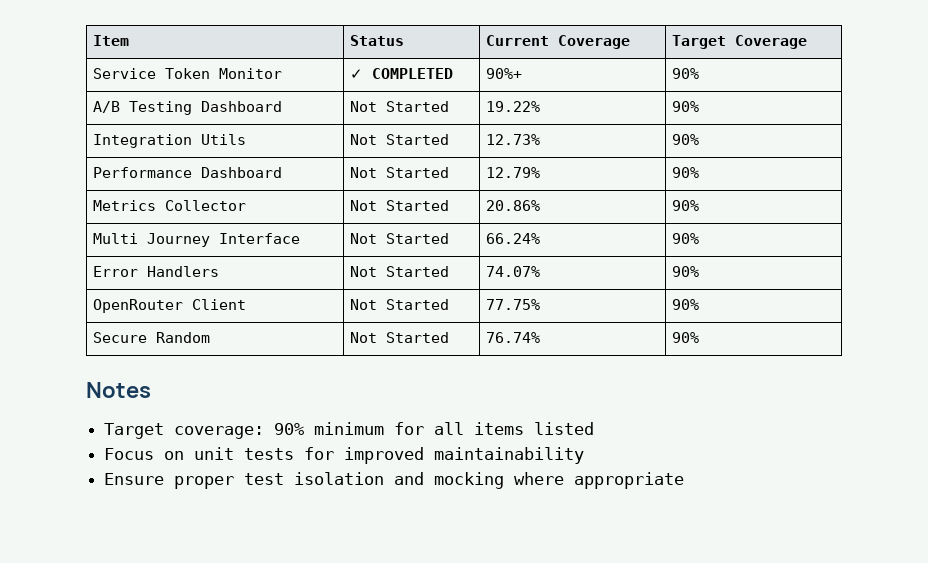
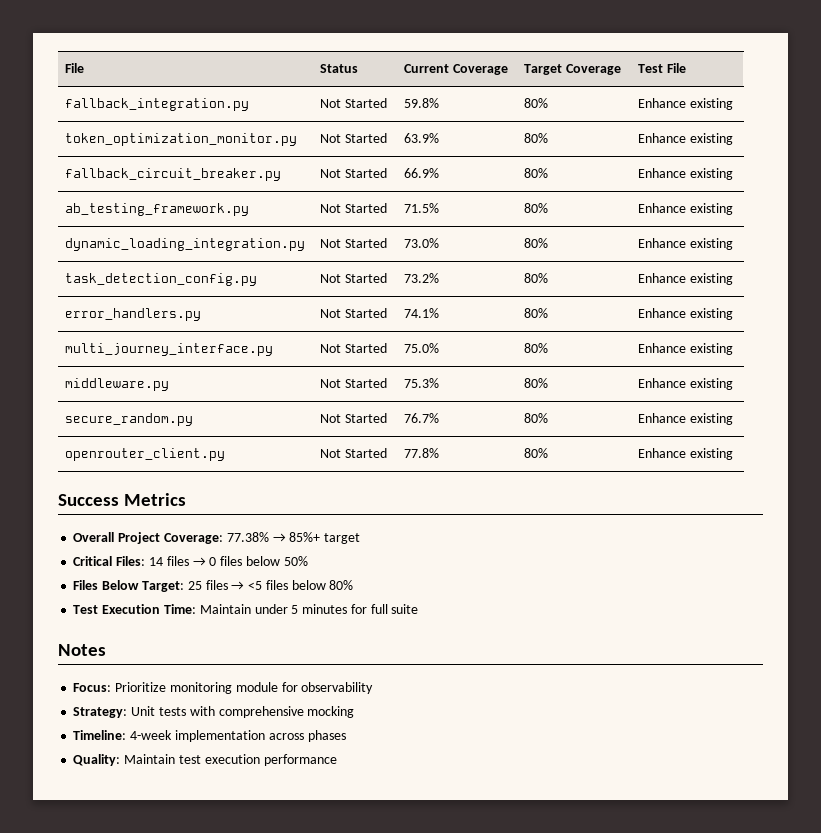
[92,35,129,46] Item -> [65,63,85,73] File
[92,68,282,79] [349,68,453,79] [485,68,522,79] [671,68,699,79] [92,101,282,115] [349,101,449,112] [485,101,540,112] [671,101,699,112] [92,134,246,148] [349,134,449,145] [485,134,540,145] [671,134,699,145] [92,167,282,178] [349,167,449,178] [485,167,540,178] [671,167,699,178] [92,200,246,211] [349,200,449,211] [485,200,540,211] [671,200,699,211] [92,233,300,247] [349,233,449,244] [485,233,540,244] [671,233,699,244] [92,266,219,277] [349,266,449,277] [485,266,540,277] [671,266,699,277] [92,299,246,313] [349,299,449,310] [485,299,540,310] [671,299,699,310] [92,332,210,343] [349,332,449,343] [485,332,540,343] [671,332,699,343] [86,382,151,398] [104,422,595,439] [104,447,585,464] [104,472,685,489] // Service Token Monitor | ✓ COMPLETED | 90%+ | 90% // A/B Testing Dashboard | Not Started | 19.22% | 90% // Integration Utils | Not Started | 12.73% | 90% // Performance Dashboard | Not Started | 12.79% | 90% // Metrics Collector | Not Started | 20.86% | 90% // Multi Journey Interface | Not Started | 66.24% | 90% // Error Handlers | Not Started | 74.07% | 90% // OpenRouter Client | Not Started | 77.75% | 90% // Secure Random | Not Started | 76.74% | 90% // Notes // Target coverage: 90% minimum for all items listed // Focus on unit tests for improved maintainability // Ensure proper test isolation and mocking where appropriate -> [638,63,687,73] [65,98,250,111] [320,98,388,108] [404,98,440,108] [524,98,549,108] [638,98,734,110] [65,133,298,146] [320,133,388,143] [404,133,440,143] [524,133,549,143] [638,133,734,145] [65,168,282,181] [320,168,388,178] [404,168,440,178] [524,168,549,178] [638,168,734,180] [65,203,250,216] [320,203,388,213] [404,203,440,213] [524,203,549,213] [638,203,734,215] [65,238,306,251] [320,238,388,248] [404,238,440,248] [524,238,549,248] [638,238,734,250] [65,273,258,286] [320,273,388,283] [404,273,440,283] [524,273,549,283] [638,273,734,285] [65,308,202,321] [320,308,388,318] [404,308,440,318] [524,308,549,318] [638,308,734,320] [65,343,274,356] [320,343,388,353] [404,343,440,353] [524,343,549,353] [638,343,734,355] [65,378,170,391] [320,378,388,388] [404,378,440,388] [524,378,549,388] [638,378,734,390] [65,413,194,426] [320,413,388,423] [404,413,440,423] [524,413,549,423] [638,413,734,425] [65,448,226,461] [320,448,388,458] [404,448,440,458] [524,448,549,458] [638,448,734,460] [58,493,187,506] [73,532,361,544] [73,556,308,566] [73,580,354,592] [73,604,419,614] [58,644,106,656] [73,682,374,694] [73,706,355,718] [73,730,346,742] [73,754,337,766] | Test File // fallback_integration.py | Not Started | 59.8% | 80% | Enhance existing // token_optimization_monitor.py | Not Started | 63.9% | 80% | Enhance existing // fallback_circuit_breaker.py | Not Started | 66.9% | 80% | Enhance existing // ab_testing_framework.py | Not Started | 71.5% | 80% | Enhance existing // dynamic_loading_integration.py | Not Started | 73.0% | 80% | Enhance existing // task_detection_config.py | Not Started | 73.2% | 80% | Enhance existing // error_handlers.py | Not Started | 74.1% | 80% | Enhance existing // multi_journey_interface.py | Not Started | 75.0% | 80% | Enhance existing // middleware.py | Not Started | 75.3% | 80% | Enhance existing // secure_random.py | Not Started | 76.7% | 80% | Enhance existing // openrouter_client.py | Not Started | 77.8% | 80% | Enhance existing // Success Metrics // Overall Project Coverage: 77.38% → 85%+ target // Critical Files: 14 files → 0 files below 50% // Files Below Target: 25 files → <5 files below 80% // Test Execution Time: Maintain under 5 minutes for full suite // Notes // Focus: Prioritize monitoring module for observability // Strategy: Unit tests with comprehensive mocking // Timeline: 4-week implementation across phases // Quality: Maintain test execution performance

